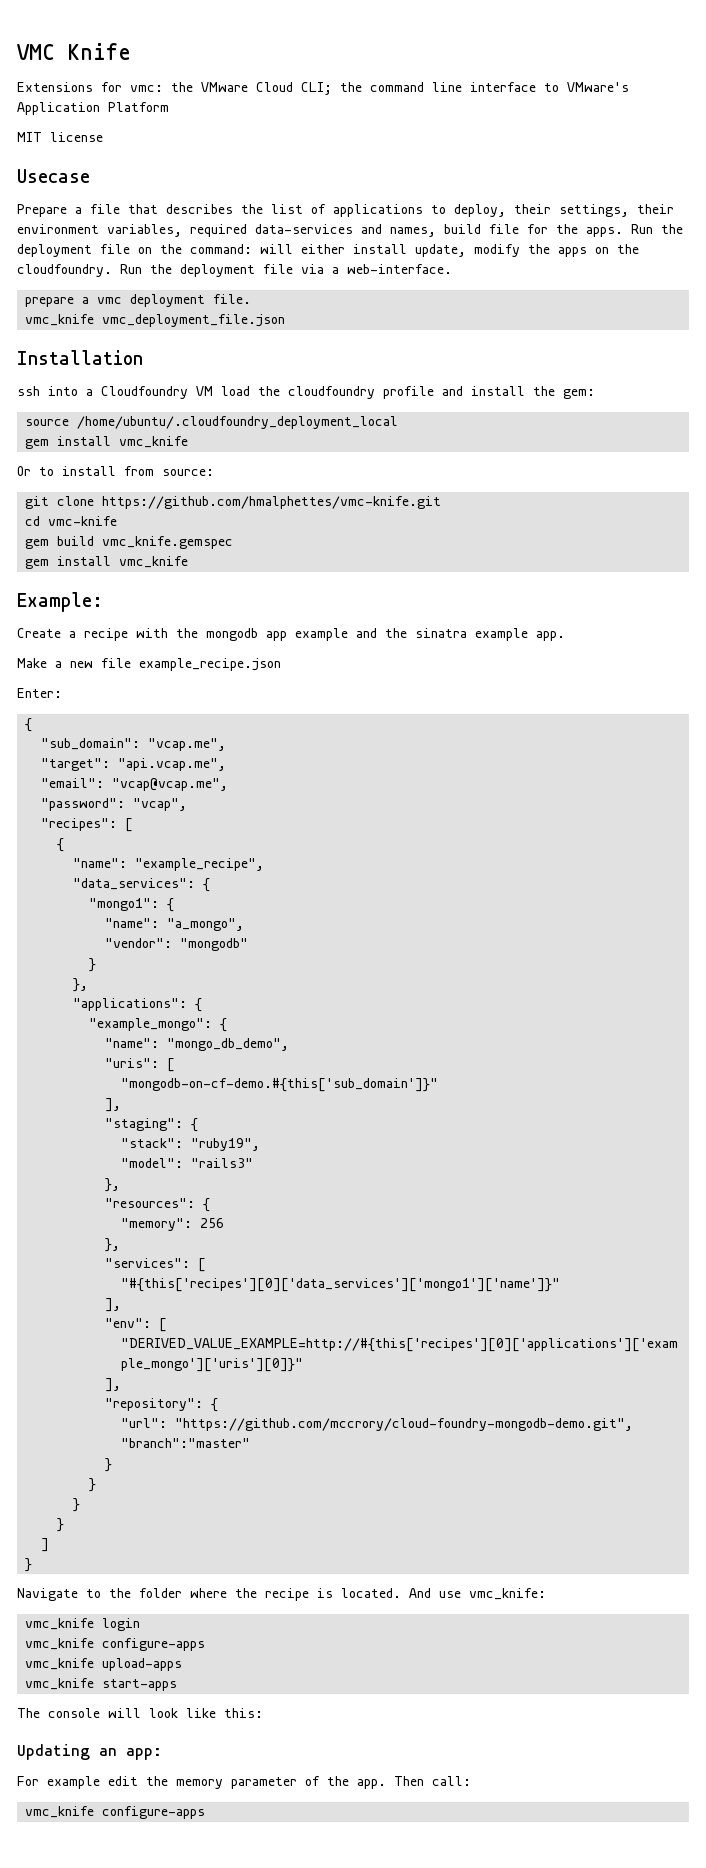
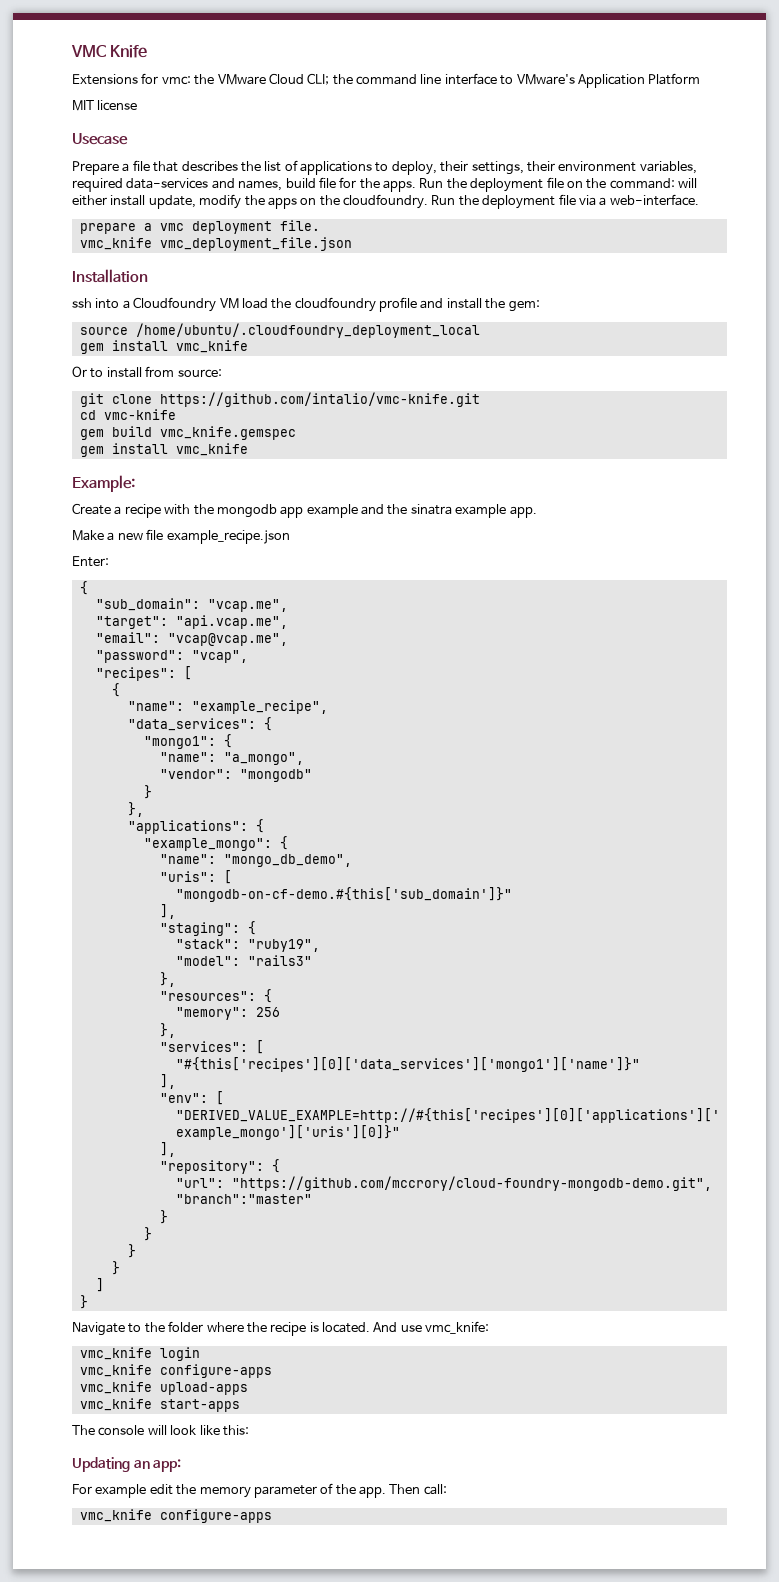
[102,496,442,509] https://github.com/hmalphettes/vmc-knife.git -> [159,392,480,407] https://github.com/intalio/vmc-knife.git

